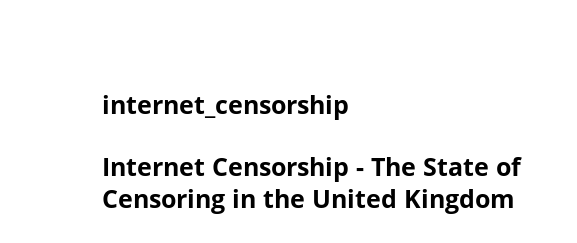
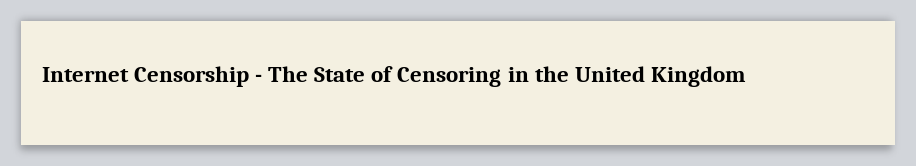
[102,95,349,120] internet_censorship // -> (42, 74) none

